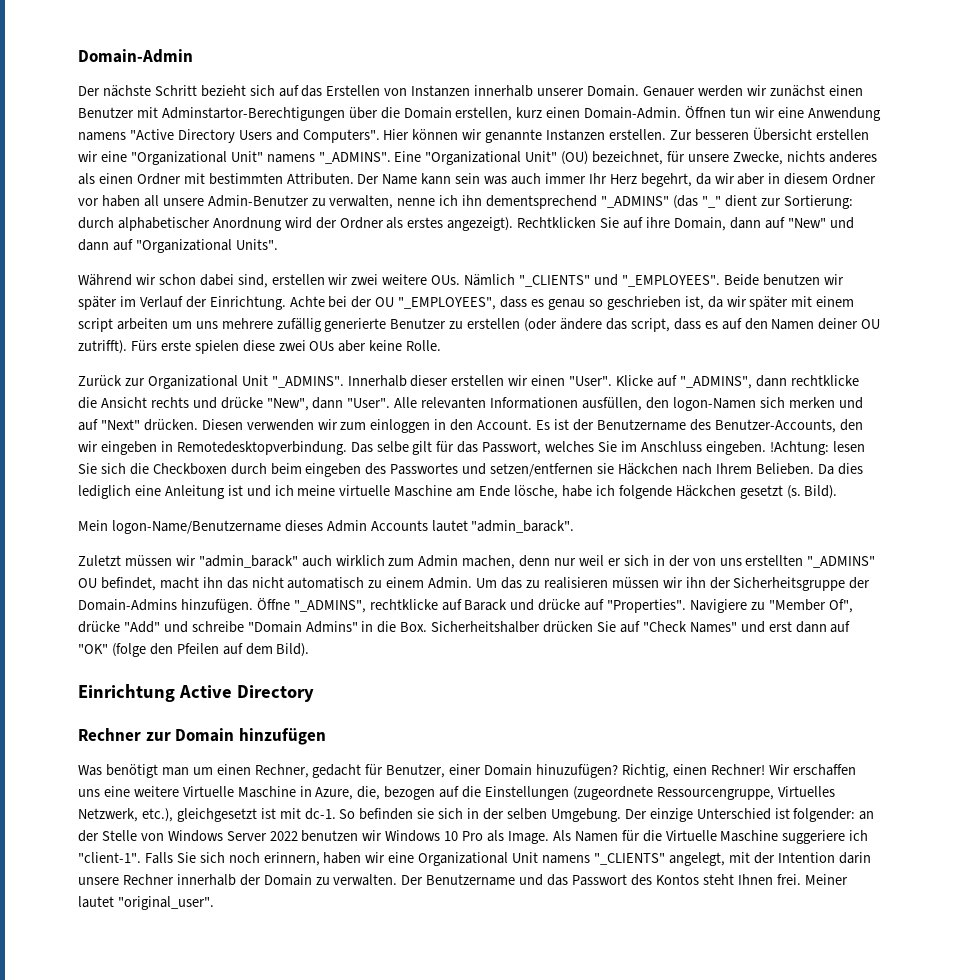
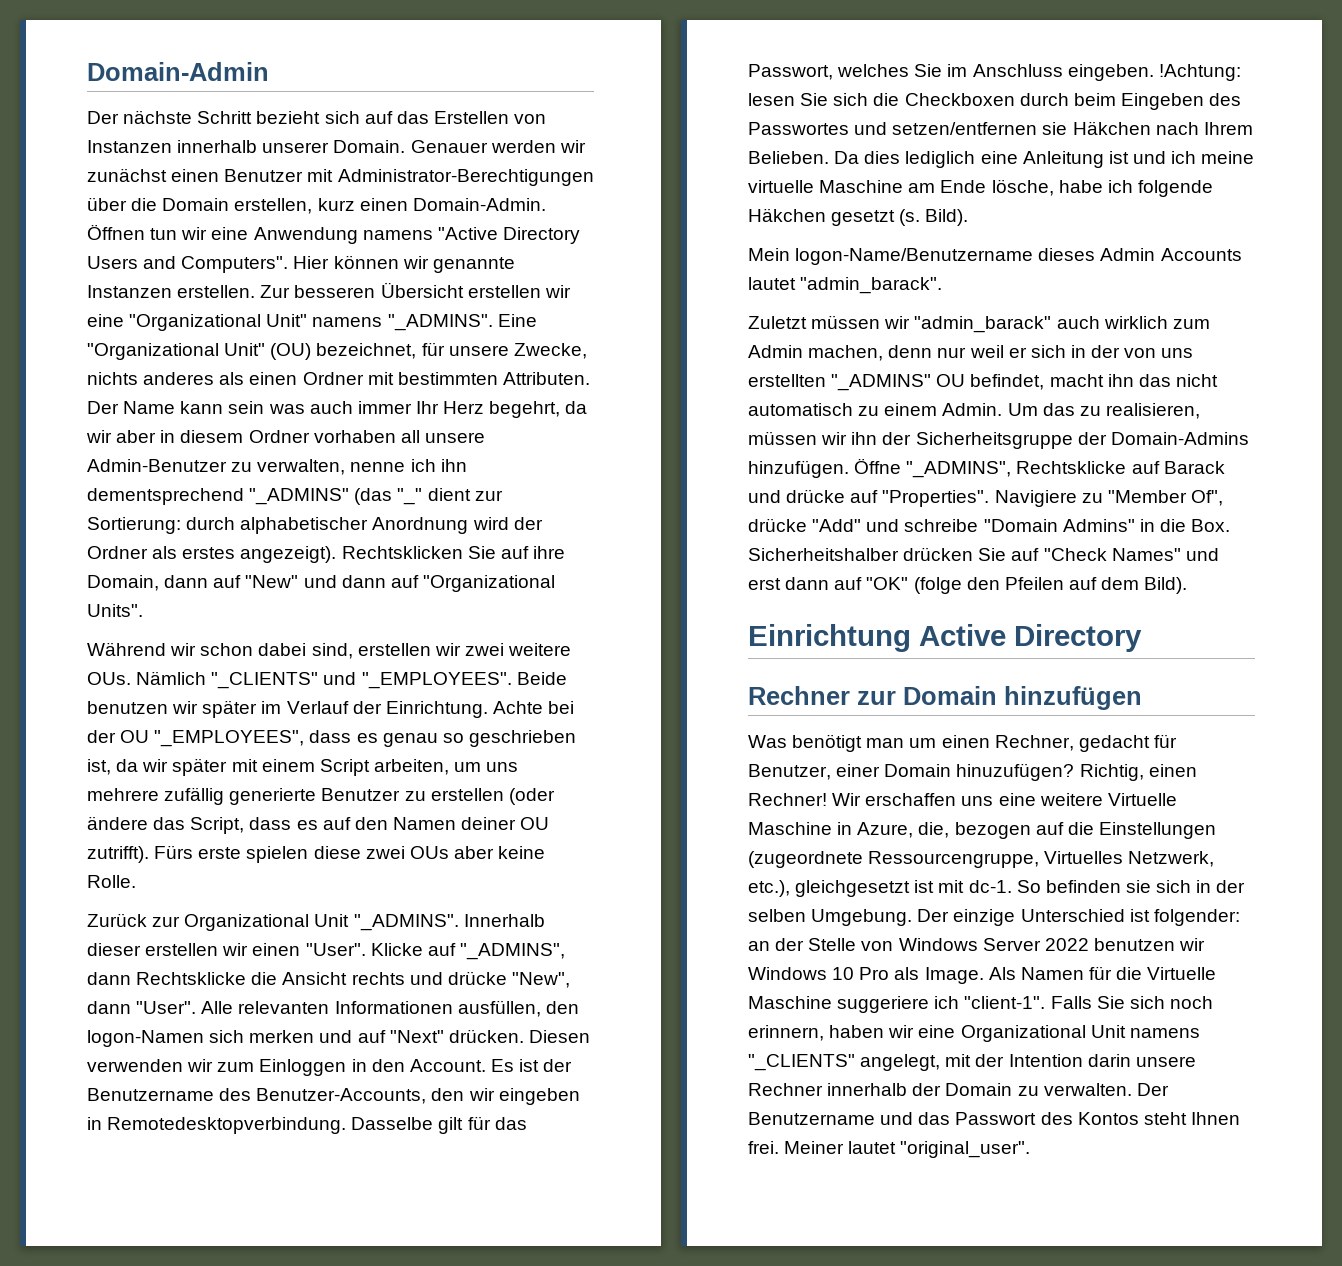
[161,107,345,121] Adminstartor-Berechtigungen -> [337,169,594,186] Administrator-Berechtigungen
[78,195,140,207] vor haben -> [313,430,396,443] vorhaben
[517,217,597,228] Rechtklicken -> [341,546,463,559] Rechtsklicken
[78,318,168,332] script arbeiten -> [319,759,449,776] Script arbeiten,
[630,318,670,332] script, -> [190,817,245,834] Script,
[790,375,859,386] rechtklicke -> [136,972,247,985] Rechtsklicke
[370,419,431,433] einloggen -> [259,1059,347,1076] Einloggen
[350,441,409,453] Das selbe -> [351,1117,434,1130] Dasselbe
[305,463,362,477] eingeben -> [1120,93,1204,110] Eingeben
[617,463,678,475] Häckchen -> [1072,121,1151,135] Häkchen
[675,485,736,497] Häckchen -> [748,208,826,222] Häkchen
[543,577,608,589] realisieren -> [1105,403,1200,419] realisieren,
[369,599,438,610] rechtklicke -> [1016,461,1127,474] Rechtsklicke

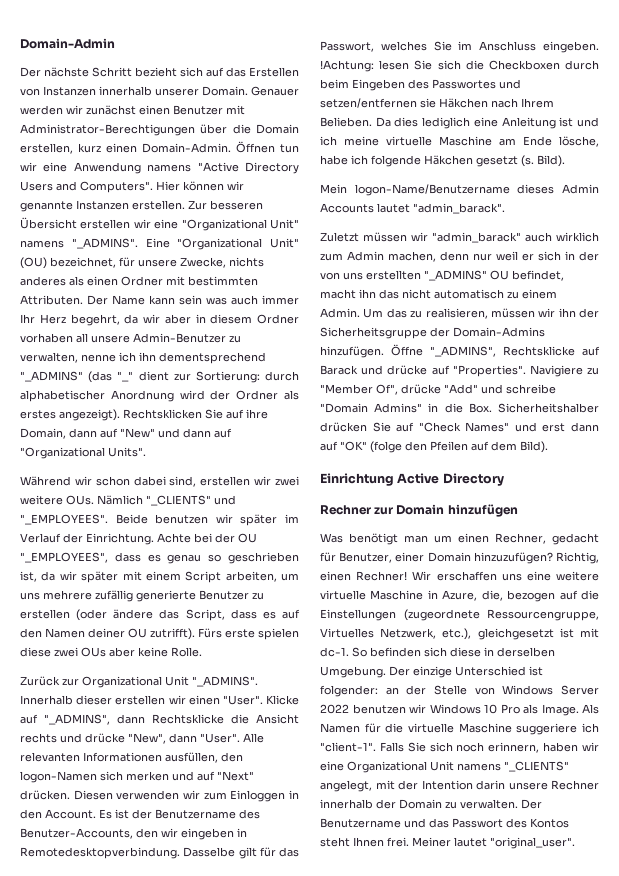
[956,763,1075,781] hinuzufügen? -> [473,552,553,564] hinzuzufügen?
[1107,793,1177,806] Virtuelle -> [320,590,366,600] virtuelle
[1125,880,1246,893] [748,909,806,922] sie sich in der selben -> [424,647,555,657] sich diese in derselben
[1147,967,1217,980] Virtuelle -> [408,723,454,733] virtuelle

